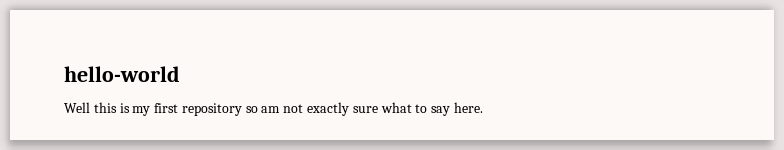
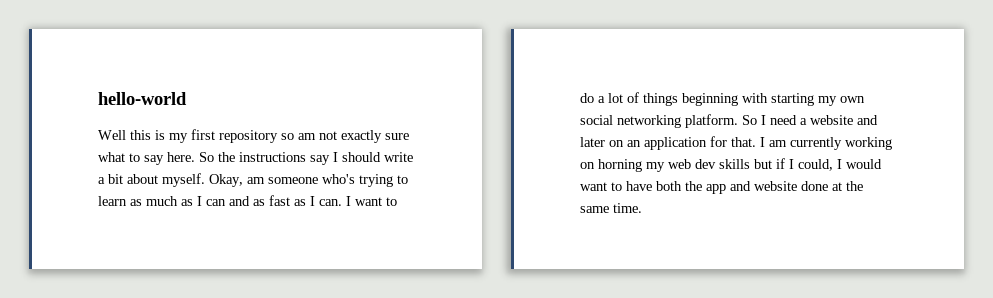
(483, 107) none -> [199,152,413,165] [98,173,408,187] [98,195,397,206] [580,92,865,106] [580,114,878,128] [580,136,892,150] [580,158,882,172] [580,181,863,194] [580,203,642,213] So the instructions say I should write a bit about myself. Okay, am someone who's trying to learn as much as I can and as fast as I can. I want to do a lot of things beginning with starting my own social networking platform. So I need a website and later on an application for that. I am currently working on horning my web dev skills but if I could, I would want to have both the app and website done at the same time.

